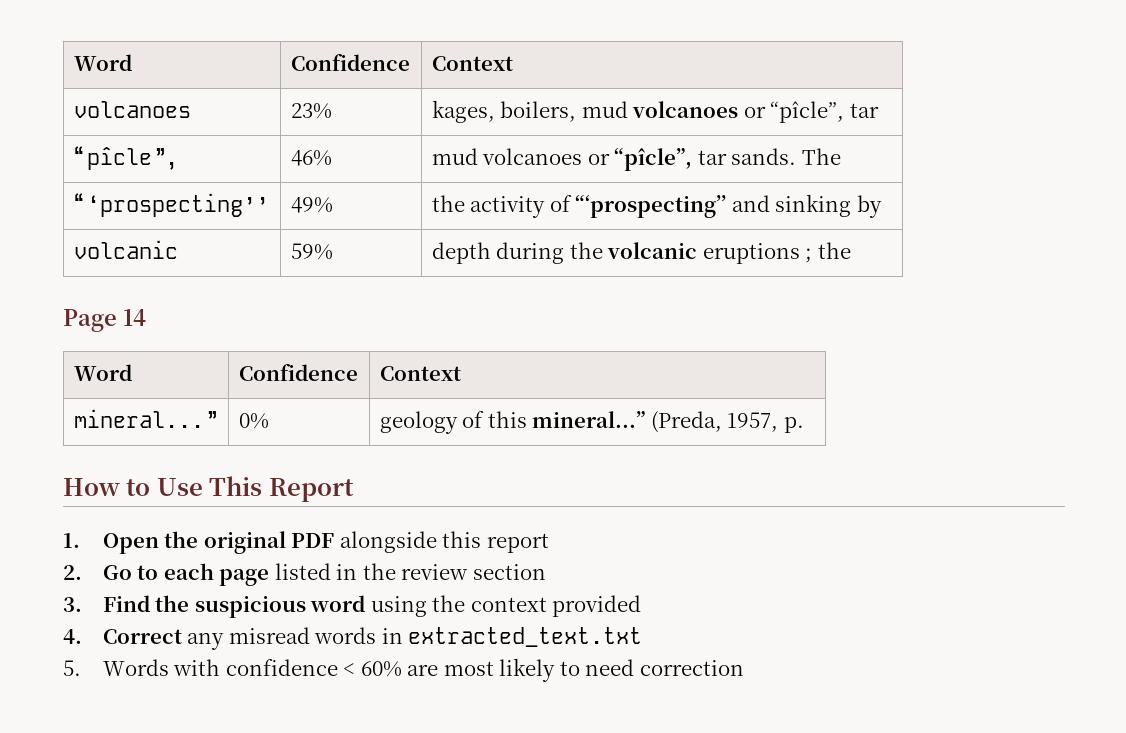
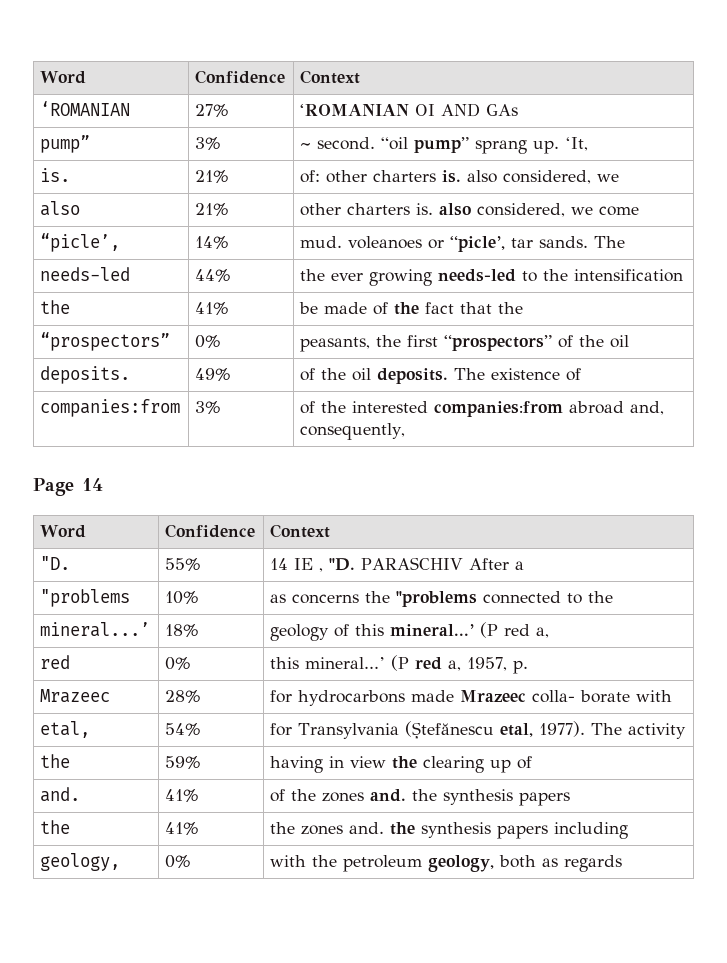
[73,54,132,71] [290,54,410,71] [431,56,513,71] [73,101,191,118] [290,103,332,119] [431,100,879,123] [73,146,178,170] [290,150,332,166] [431,148,841,171] [73,193,269,217] [290,197,333,213] [431,194,882,218] [73,240,178,259] [290,243,333,260] [431,242,851,264] Word | Confidence | Context // volcanoes | 23% | kages, boilers, mud volcanoes or “pîcle”, tar // “pîcle”, | 46% | mud volcanoes or “pîcle”, tar sands. The // “‘prospecting’’ | 49% | the activity of “‘prospecting’’ and sinking by // volcanic | 59% | depth during the volcanic eruptions ; the -> [40,71,87,84] [195,70,286,84] [300,70,361,84] [40,101,131,116] [195,104,230,117] [300,103,519,117] [40,135,91,153] [195,137,222,150] [300,137,589,154] [40,168,71,182] [195,170,230,183] [300,170,620,184] [40,201,81,216] [195,203,230,216] [300,203,640,217] [40,233,121,252] [195,236,230,249] [300,236,626,252] [40,267,131,281] [195,269,232,282] [300,269,684,286] [40,300,71,314] [195,302,230,315] [299,302,524,315] [40,332,171,351] [195,335,222,348] [300,335,630,352] [40,366,131,384] [195,368,232,381] [300,368,582,384] [40,399,181,417] [195,401,222,414] [300,401,665,417] [300,423,406,440] Word | Confidence | Context // ‘ROMANIAN | 27% | ‘ROMANIAN OI AND GAs // pump” | 3% | ~ second. “oil pump” sprang up. ‘It, // is. | 21% | of: other charters is. also considered, we // also | 21% | other charters is. also considered, we come // “picle’, | 14% | mud. voleanoes or “picle’, tar sands. The // needs-led | 44% | the ever growing needs-led to the intensification // the | 41% | be made of the fact that the // “prospectors” | 0% | peasants, the first “prospectors” of the oil // deposits. | 49% | of the oil deposits. The existence of // companies:from | 3% | of the interested companies:from abroad and, consequently,
[73,409,217,428] [238,413,269,429] [379,411,804,434] [63,476,354,502] [63,531,549,554] [63,563,546,586] [63,595,642,618] [63,627,643,650] [63,658,744,682] mineral...” | 0% | geology of this mineral...” (Preda, 1957, p. // How to Use This Report // 1. Open the original PDF alongside this report // 2. Go to each page listed in the review section // 3. Find the suspicious word using the context provided // 4. Correct any misread words in extracted_text.txt // 5. Words with confidence < 60% are most likely to need correction -> [40,556,71,570] [165,558,202,571] [270,557,525,572] [40,589,131,607] [165,591,200,604] [270,591,614,607] [40,622,151,637] [165,624,200,637] [270,622,550,641] [40,655,71,669] [165,657,192,670] [270,655,529,674] [40,689,111,703] [165,690,202,703] [270,690,673,706] [40,721,91,738] [165,723,202,736] [270,721,687,739] [40,754,71,768] [165,756,202,769] [270,756,533,773] [40,787,81,802] [165,789,200,802] [270,789,571,806] [40,820,71,834] [165,822,200,835] [270,822,629,839] [40,853,121,871] [165,855,192,868] [270,855,623,872] "D. | 55% | 14 IE , "D. PARASCHIV After a // "problems | 10% | as concerns the "problems connected to the // mineral...’ | 18% | geology of this mineral...’ (P red a, // red | 0% | this mineral...’ (P red a, 1957, p. // Mrazeec | 28% | for hydrocarbons made Mrazeec colla- borate with // etal, | 54% | for Transylvania (Ștefănescu etal, 1977). The activity // the | 59% | having in view the clearing up of // and. | 41% | of the zones and. the synthesis papers // the | 41% | the zones and. the synthesis papers including // geology, | 0% | with the petroleum geology, both as regards

